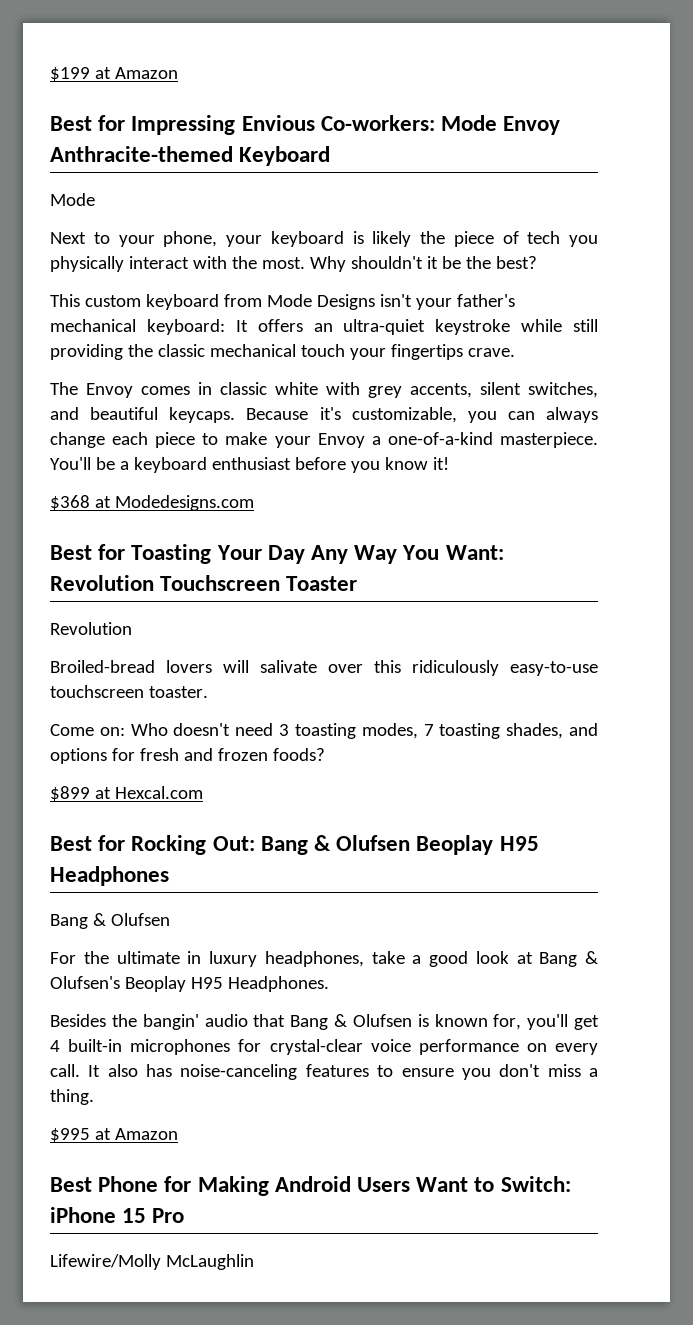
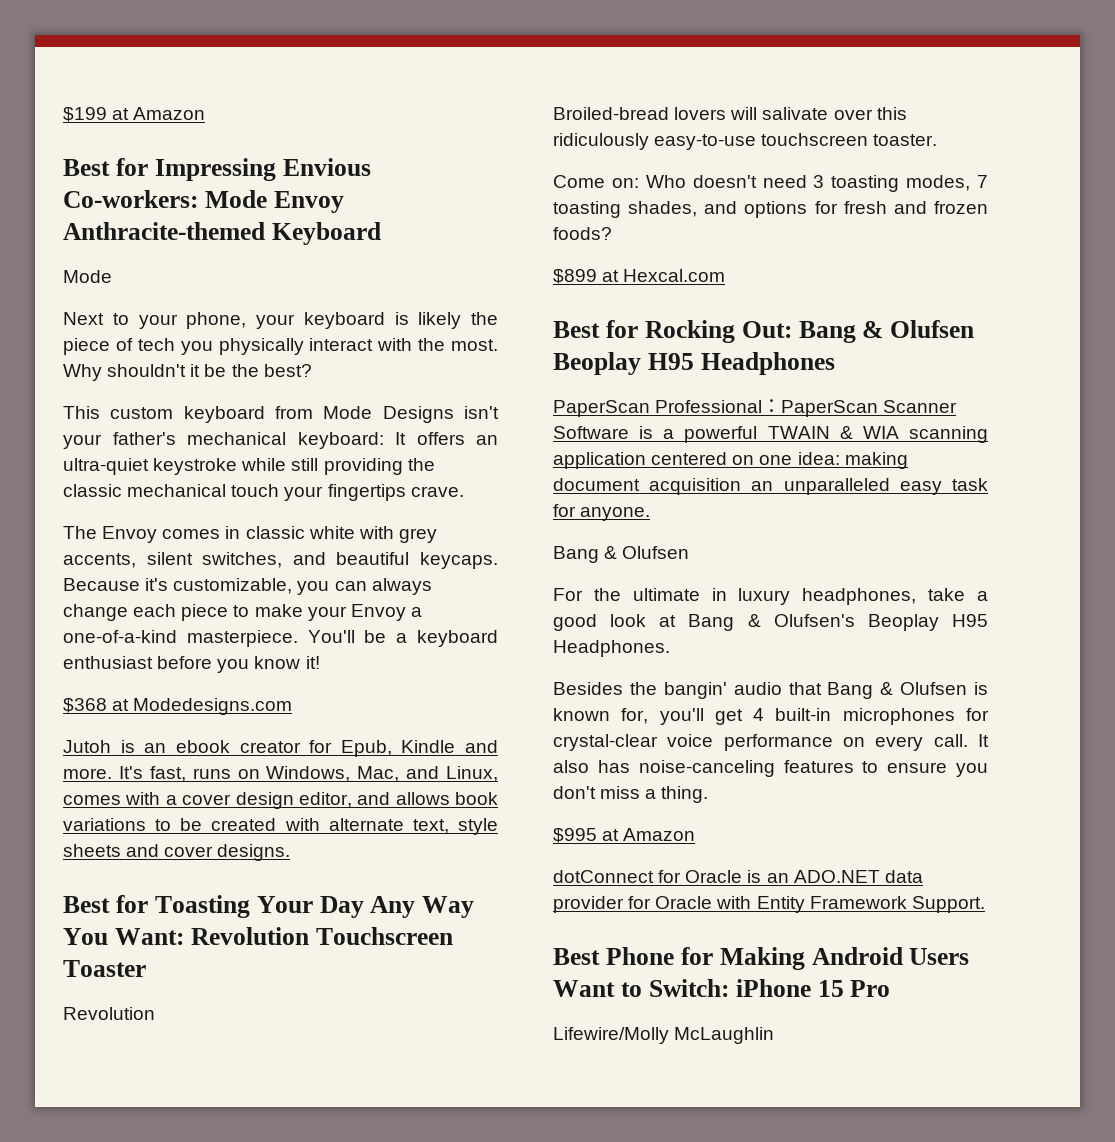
(254, 503) none -> [63,740,498,757] [63,766,498,782] [63,792,498,809] [63,818,498,835] [63,844,291,861] // Jutoh is an ebook creator for Epub, Kindle and more. It's fast, runs on Windows, Mac, and Linux, comes with a cover design editor, and allows book variations to be created with alternate text, style sheets and cover designs.
(169, 876) none -> [553,399,958,417] [553,426,988,443] [553,452,908,469] [553,478,988,495] [553,504,651,521] // PaperScan Professional：PaperScan Scanner Software is a powerful TWAIN & WIA scanning application centered on one idea: making document acquisition an unparalleled easy task for anyone.
(178, 1134) none -> [553,870,923,883] [553,896,985,913] // dotConnect for Oracle is an ADO.NET data provider for Oracle with Entity Framework Support.

